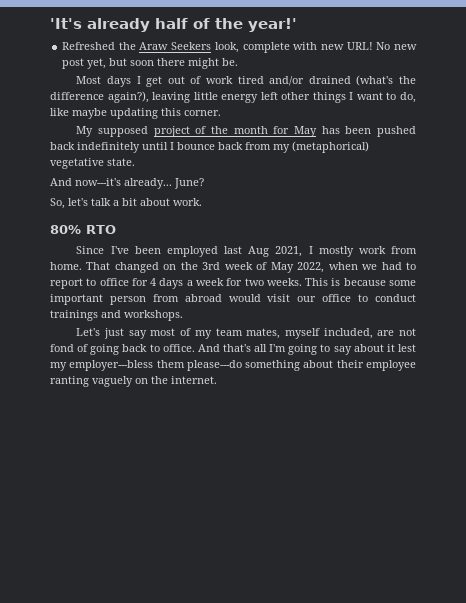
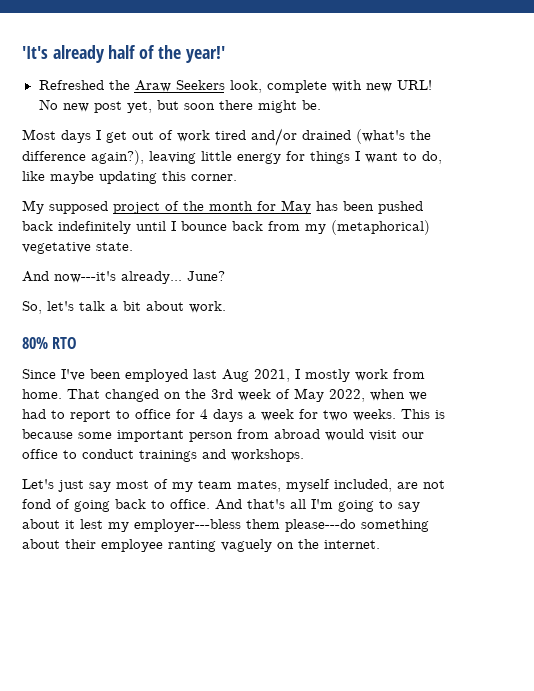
[260,92,311,100] left other -> [286,151,305,161] for

